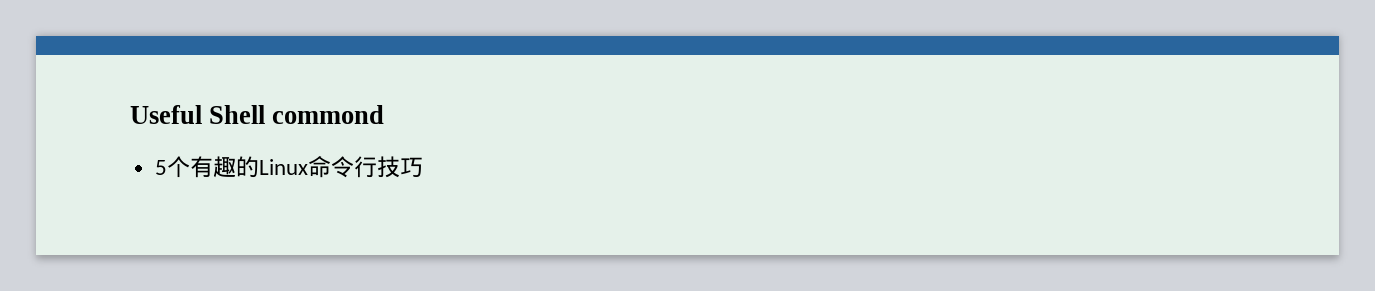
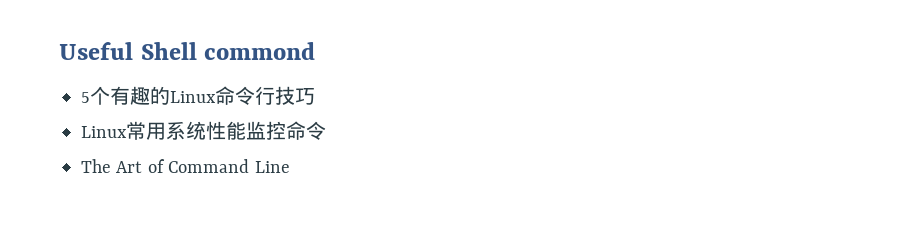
(424, 167) none -> [81,121,326,140] [81,159,290,173] // Linux常用系统性能监控命令 // The Art of Command Line

